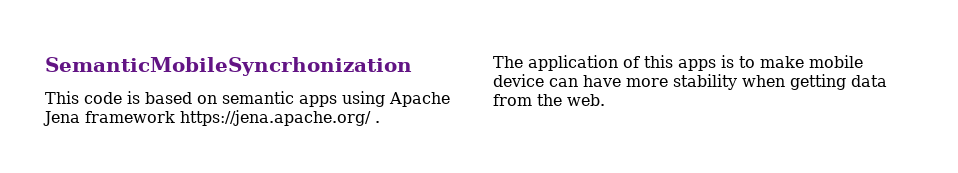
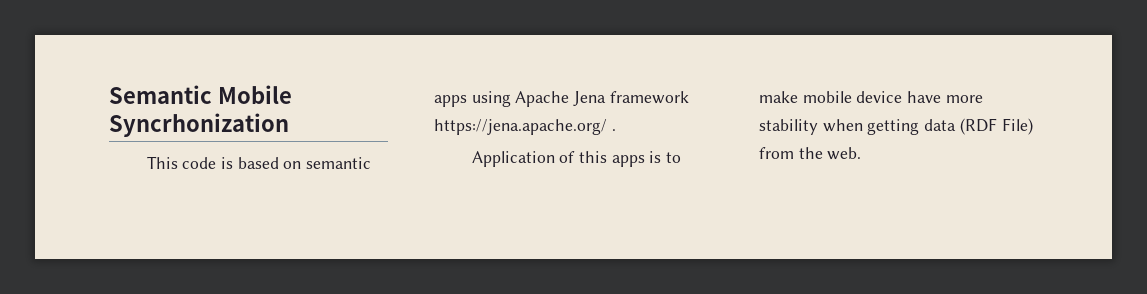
[45,57,412,76] SemanticMobileSyncrhonization -> [109,85,292,104] [109,113,289,137] Semantic Mobile Syncrhonization
[493,55,618,71] The application -> [471,151,555,167] Application
[549,78,578,87] can -> (903, 97) none
(887, 81) none -> [959,118,1033,135] (RDF File)

